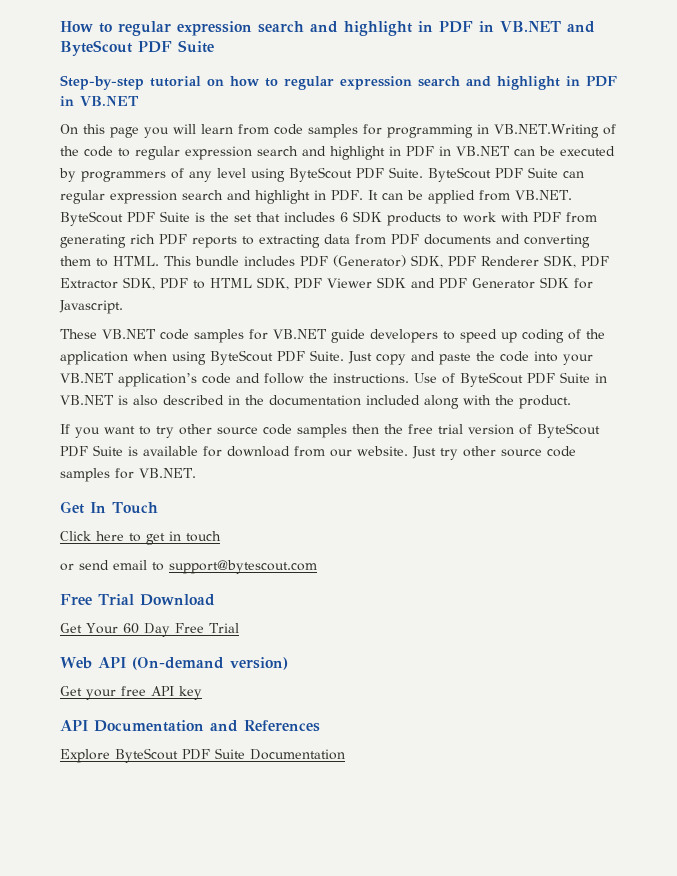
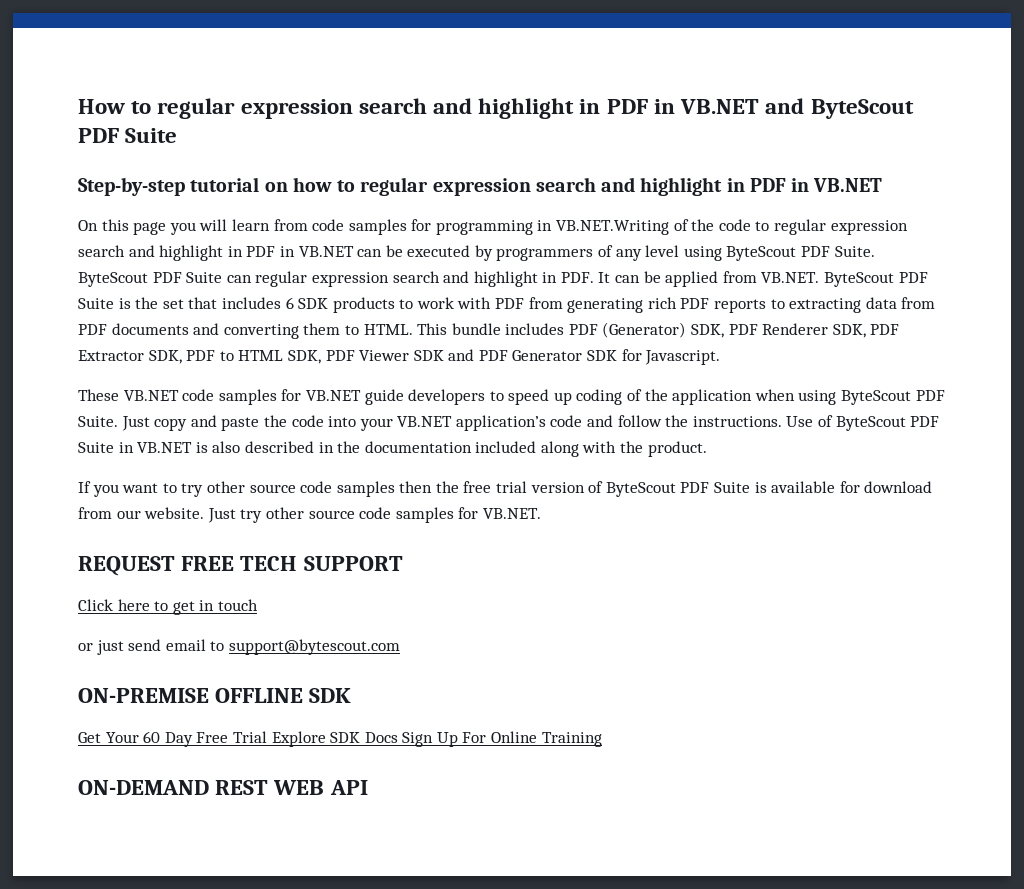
[60,501,158,514] Get In Touch -> [78,556,403,576] REQUEST FREE TECH SUPPORT
(74, 567) none -> [96,640,124,655] just
[60,594,215,606] Free Trial Download -> [78,688,352,703] ON-PREMISE OFFLINE SDK
[60,657,288,670] [60,686,202,700] [60,720,320,732] [60,748,345,763] // Web API (On-demand version) // Get your free API key // API Documentation and References // Explore ByteScout PDF Suite Documentation -> [271,731,602,747] [78,780,368,795] Explore SDK Docs Sign Up For Online Training // ON-DEMAND REST WEB API

